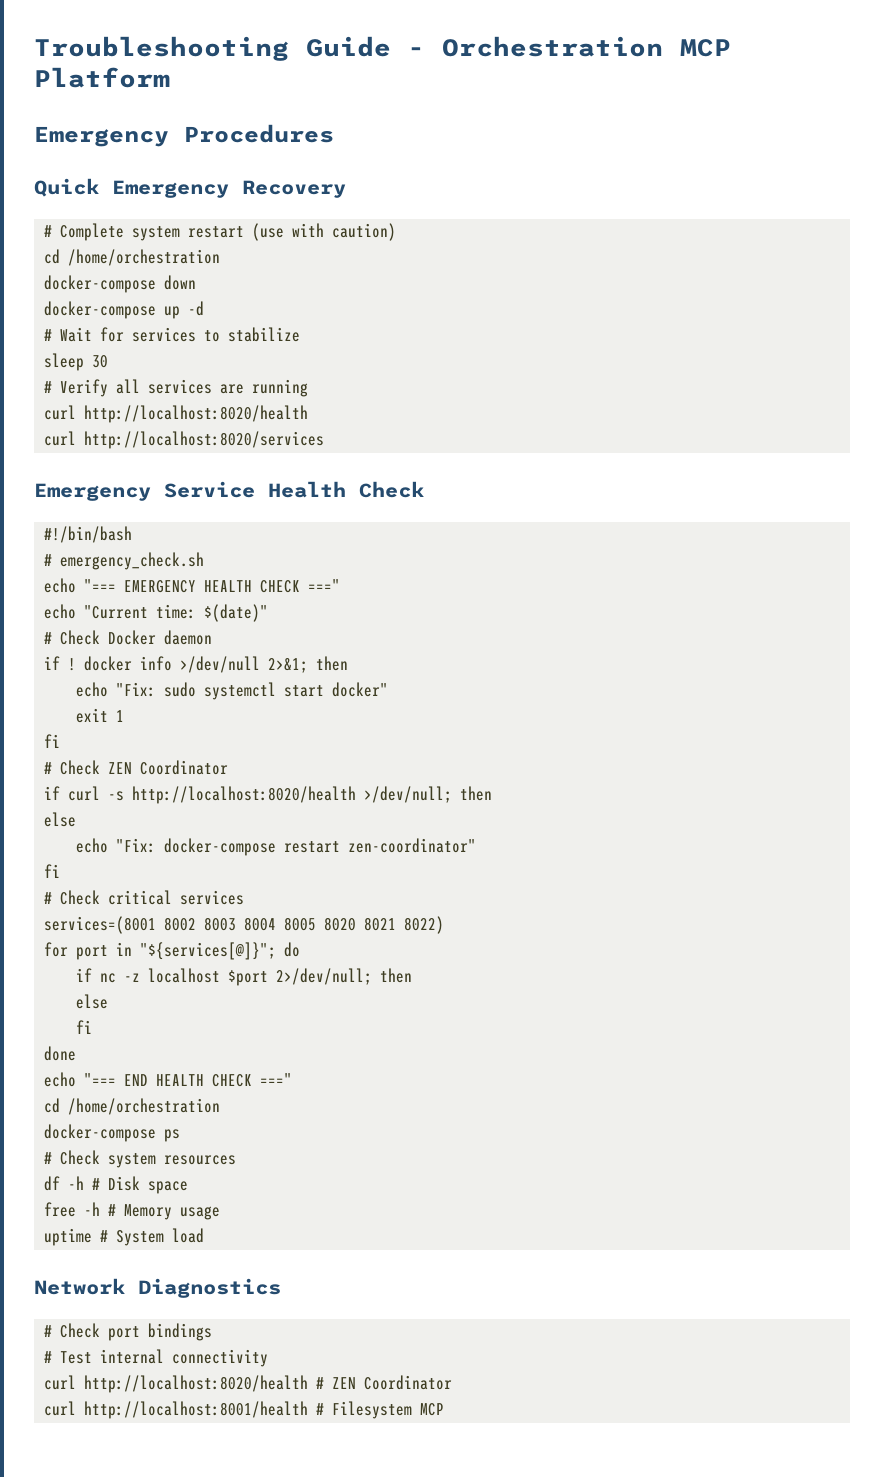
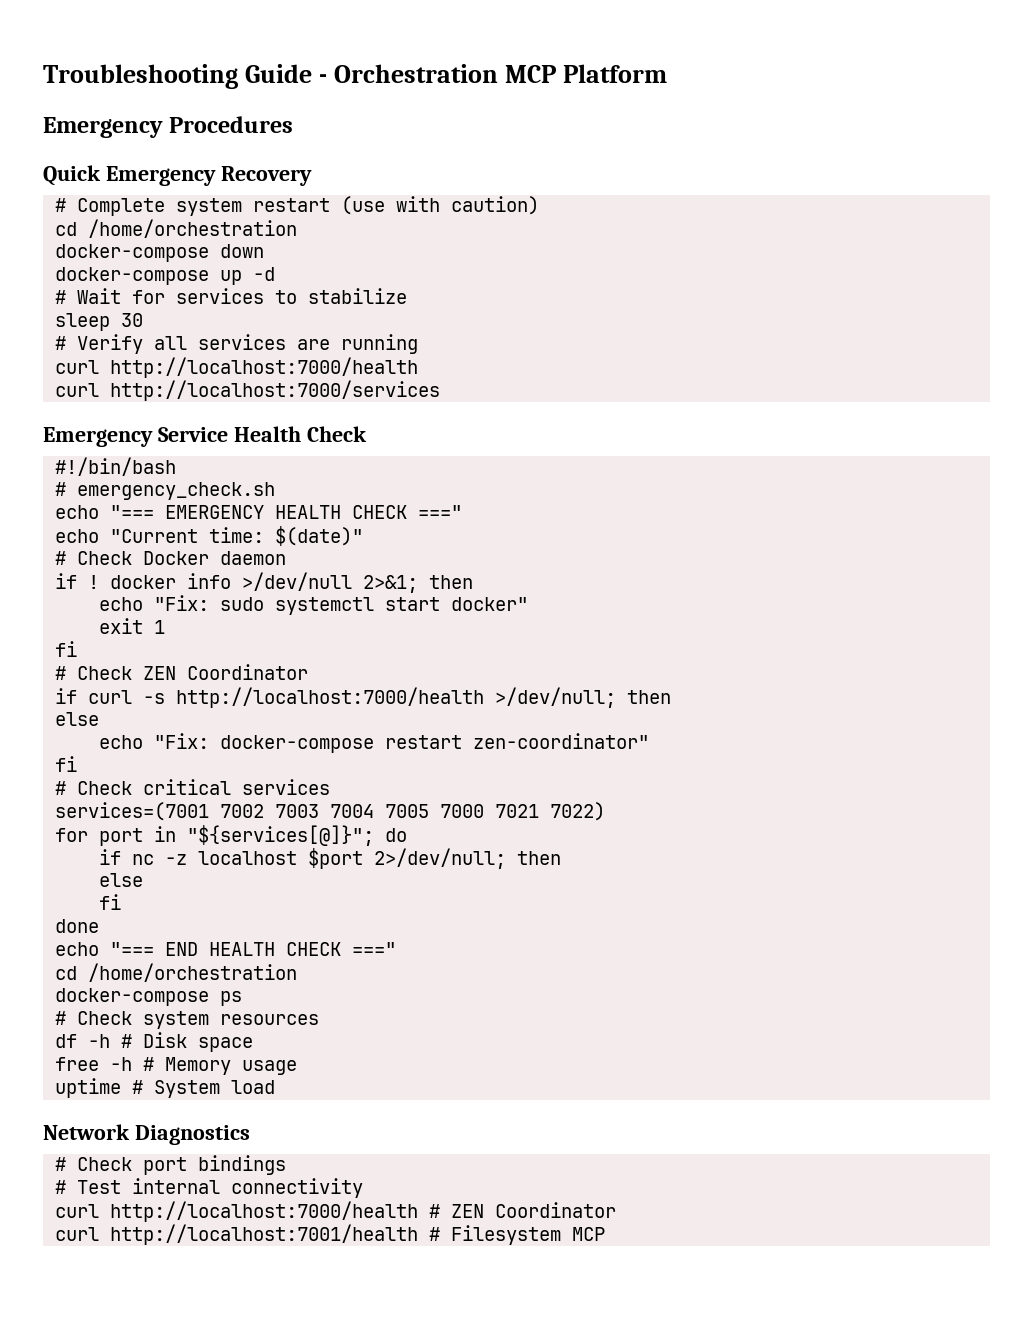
[84,405,309,423] [44,431,325,449] http://localhost:8020/health // curl http://localhost:8020/services -> [110,357,419,378] [55,380,441,401] http://localhost:7000/health // curl http://localhost:7000/services
[132,786,357,804] http://localhost:8020/health -> [176,687,485,708] http://localhost:7000/health
[44,916,445,934] services=(8001 8002 8003 8004 8005 8020 8021 8022) -> [55,802,606,821] services=(7001 7002 7003 7004 7005 7000 7021 7022)
[84,1375,309,1393] http://localhost:8020/health -> [110,1201,419,1222] http://localhost:7000/health
[84,1401,309,1419] http://localhost:8001/health -> [110,1224,419,1245] http://localhost:7001/health

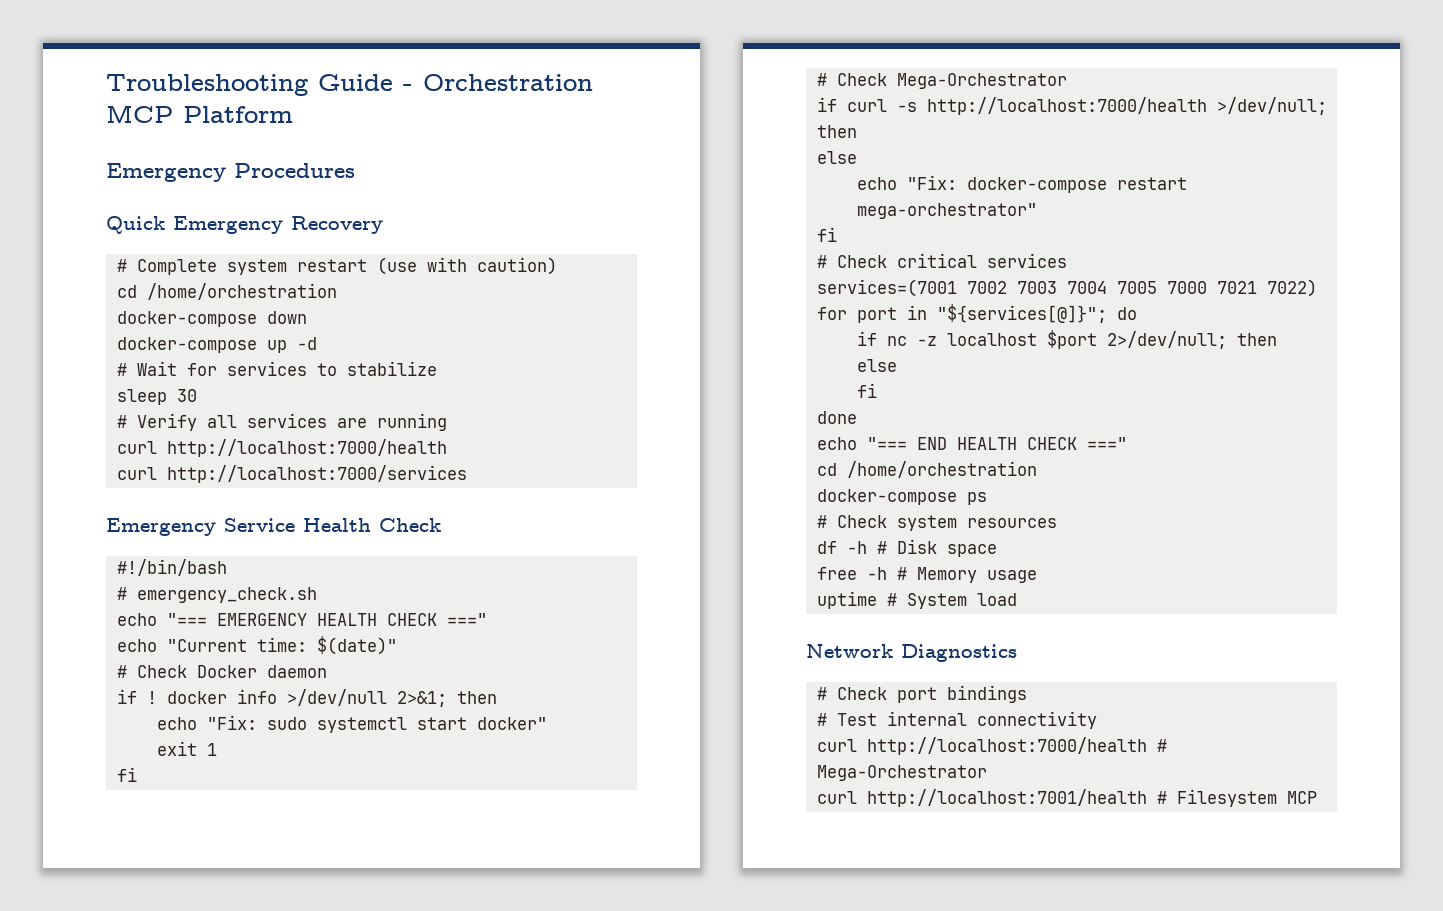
[143,664,309,680] ZEN Coordinator -> [896,73,1067,89] Mega-Orchestrator
[473,733,650,749] zen-coordinator" -> [856,203,1037,219] mega-orchestrator"
[451,1202,617,1218] ZEN Coordinator -> [816,765,987,781] Mega-Orchestrator

